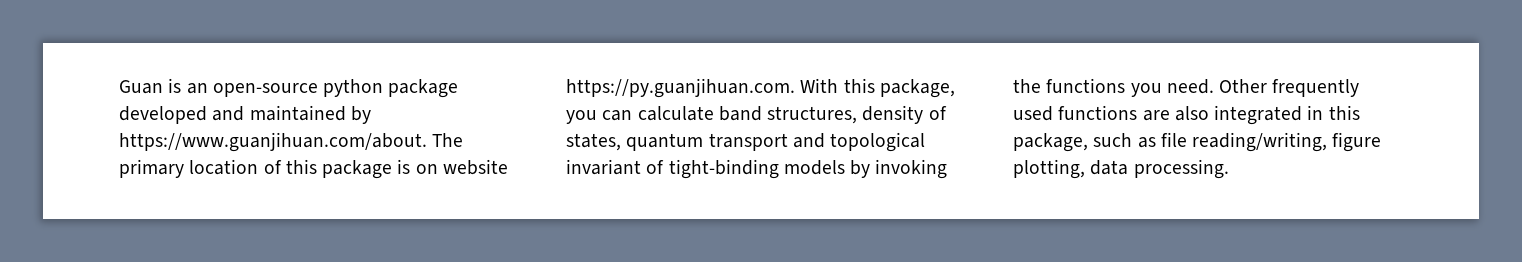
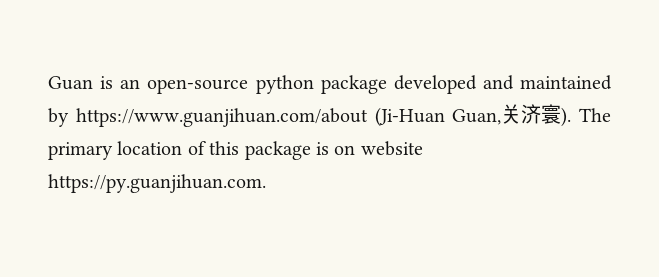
[119,132,427,152] https://www.guanjihuan.com/about. -> [75,104,572,127] https://www.guanjihuan.com/about (Ji-Huan Guan,关济寰).
[800,78,955,98] [566,105,947,124] [566,132,926,152] [566,159,948,179] [1013,78,1360,97] [1013,105,1360,125] [1013,132,1382,152] [1013,159,1229,179] With this package, you can calculate band structures, density of states, quantum transport and topological invariant of tight-binding models by invoking the functions you need. Other frequently used functions are also integrated in this package, such as file reading/writing, figure plotting, data processing. -> (266, 183) none

